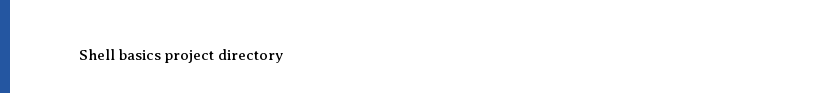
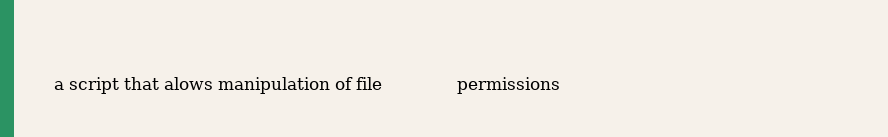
[79,49,284,63] Shell basics project directory -> [54,77,560,94] a script that alows manipulation of file permissions

